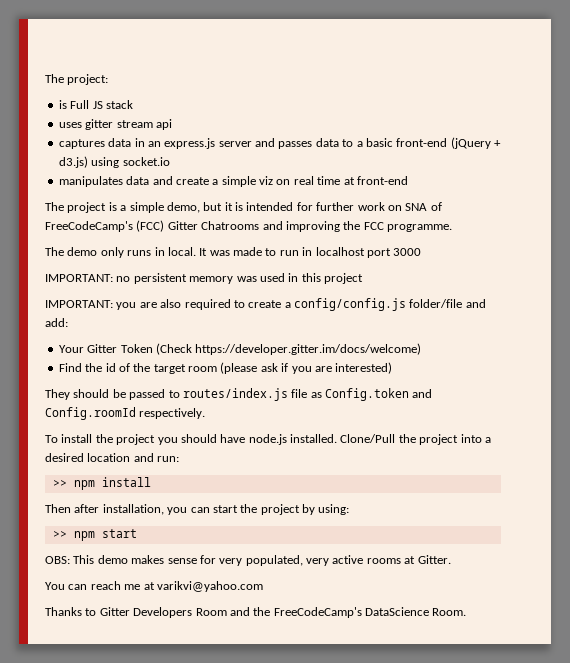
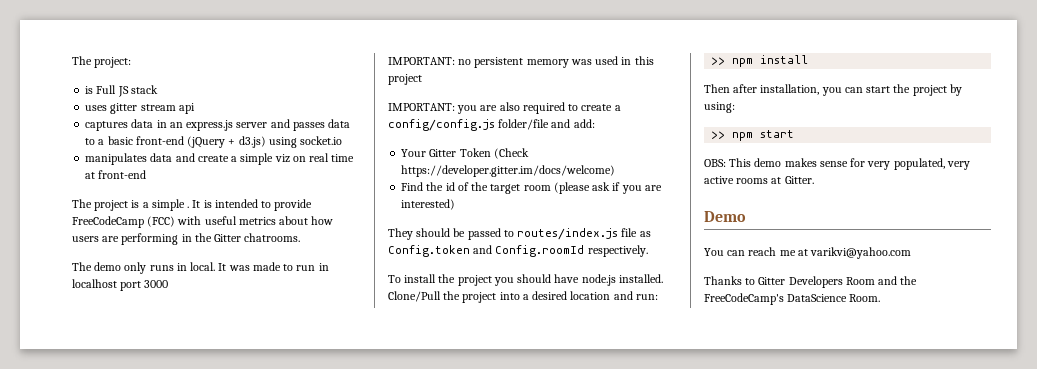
[166,202,442,213] [45,220,452,232] demo, but it is intended for further work on SNA of FreeCodeCamp's (FCC) Gitter Chatrooms and improving the FCC programme. -> [187,199,313,211] [72,216,334,228] [72,233,301,245] . It is intended to provide FreeCodeCamp (FCC) with useful metrics about how users are performing in the Gitter chatrooms.
(451, 559) none -> [704,211,746,222] // Demo

